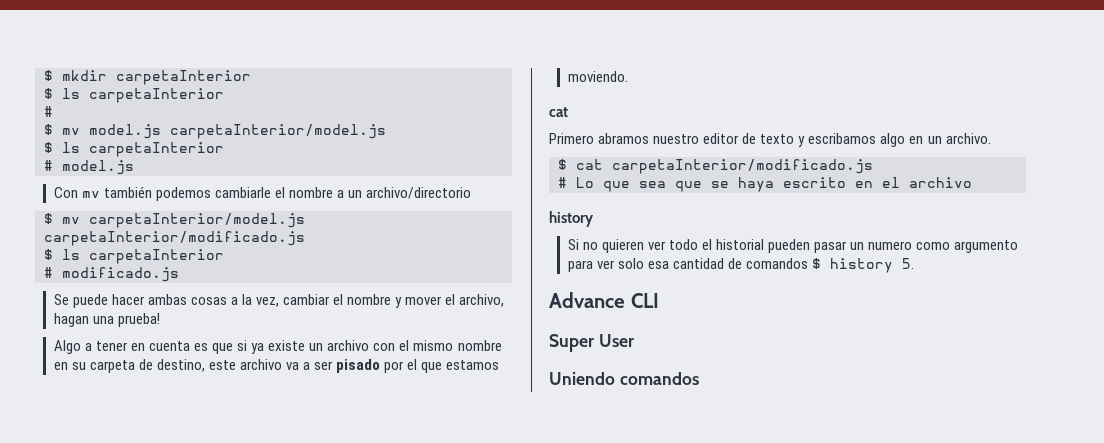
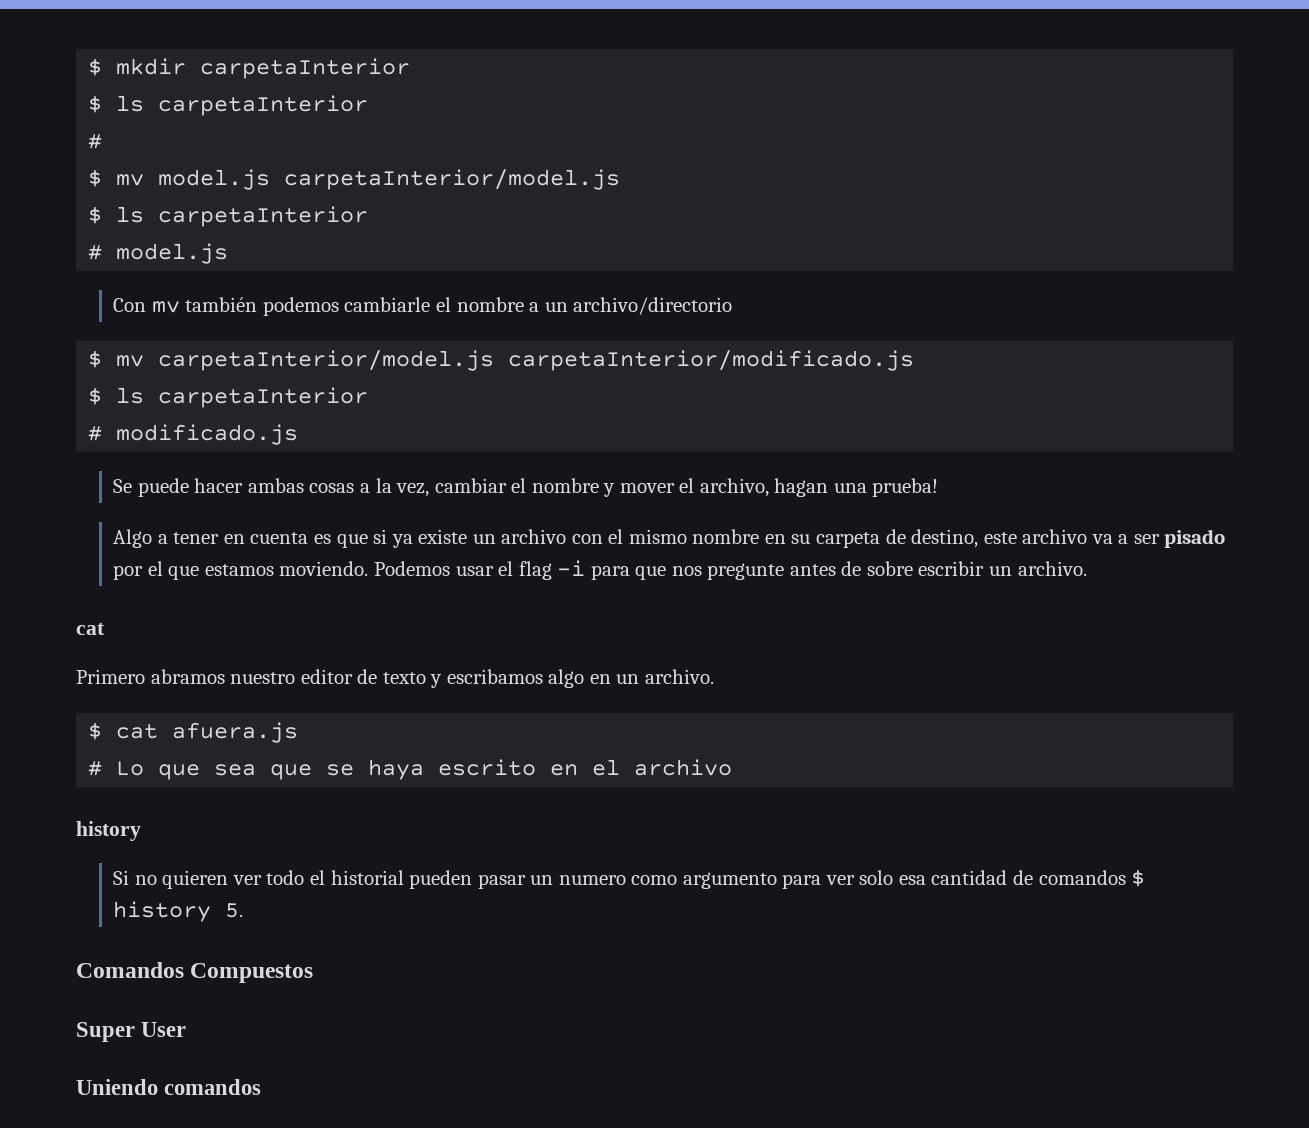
(628, 76) none -> [374,560,1087,580] Podemos usar el flag -i para que nos pregunte antes de sobre escribir un archivo.
[612,159,873,174] carpetaInterior/modificado.js -> [172,722,299,743] afuera.js
[549,292,659,308] Advance CLI -> [76,962,314,983] Comandos Compuestos

